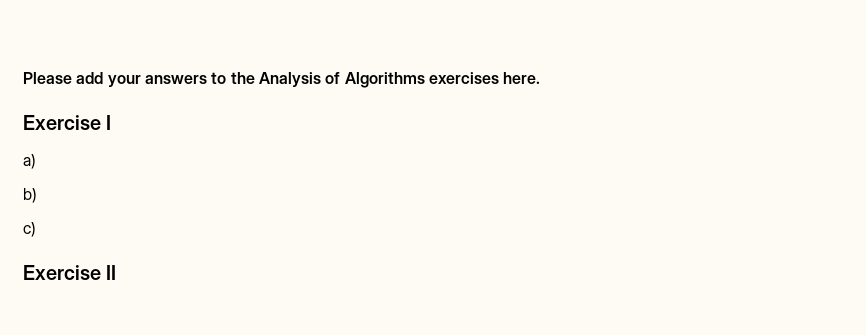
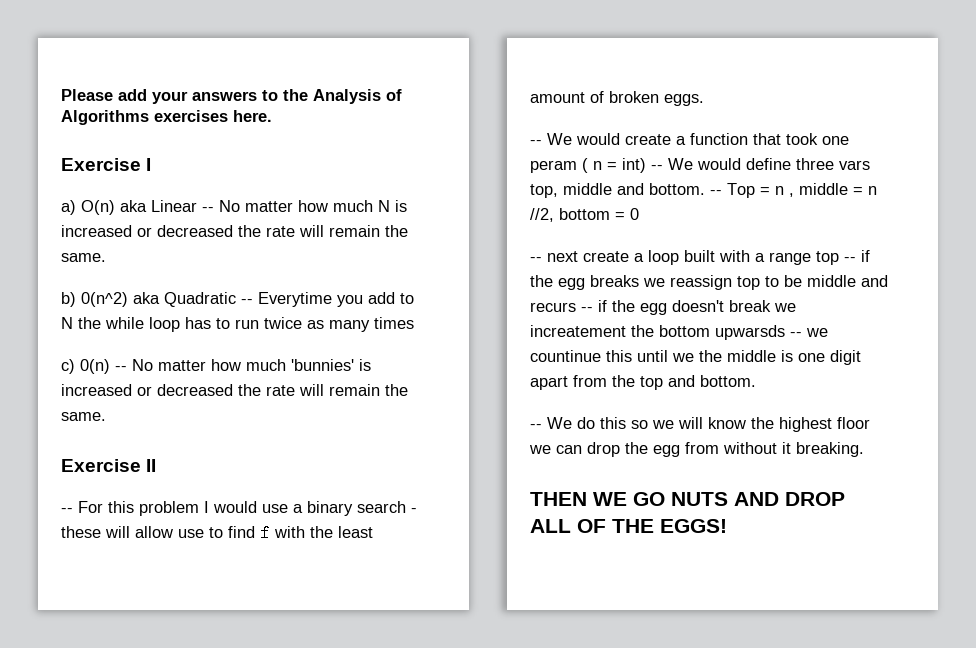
[23,188,37,203] [23,222,36,237] [23,265,117,280] // b) // c) // Exercise II -> [81,200,407,215] [61,225,408,237] [61,253,106,262] [61,292,414,307] [61,317,414,332] [61,359,371,374] [61,384,408,396] [61,412,106,421] [61,459,157,472] [61,501,417,516] [61,524,373,542] [530,91,704,106] [530,133,849,145] [530,158,870,173] [530,183,877,198] [530,208,639,222] [530,250,870,265] [530,275,888,290] [530,300,796,315] [530,325,828,340] [530,350,861,365] [530,375,756,390] [530,417,870,432] [529,442,864,457] [530,492,845,506] [530,519,727,533] O(n) aka Linear -- No matter how much N is increased or decreased the rate will remain the same. // b) 0(n^2) aka Quadratic -- Everytime you add to N the while loop has to run twice as many times // c) 0(n) -- No matter how much 'bunnies' is increased or decreased the rate will remain the same. // Exercise II // -- For this problem I would use a binary search - these will allow use to find f with the least amount of broken eggs. // -- We would create a function that took one peram ( n = int) -- We would define three vars top, middle and bottom. -- Top = n , middle = n //2, bottom = 0 // -- next create a loop built with a range top -- if the egg breaks we reassign top to be middle and recurs -- if the egg doesn't break we increatement the bottom upwarsds -- we countinue this until we the middle is one digit apart from the top and bottom. // -- We do this so we will know the highest floor we can drop the egg from without it breaking. // THEN WE GO NUTS AND DROP ALL OF THE EGGS!

